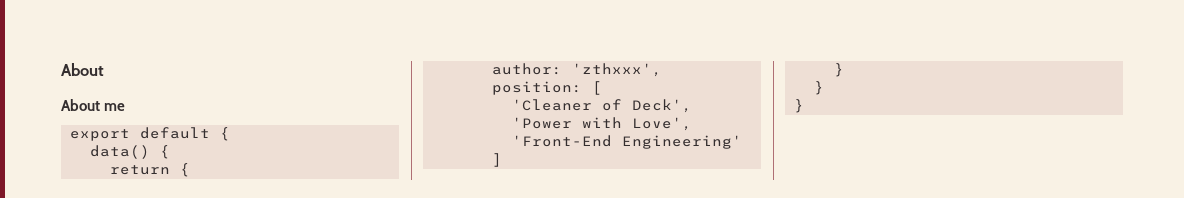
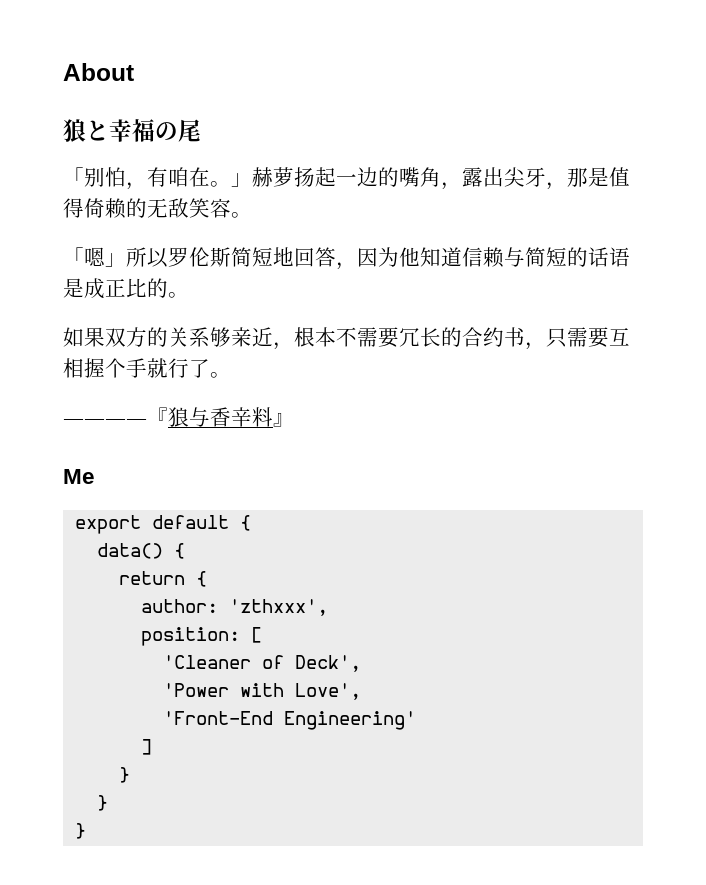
[61,99,126,111] About me -> [63,119,201,142] [63,167,630,190] [63,198,252,219] [63,247,630,270] [63,278,189,299] [63,327,630,350] [63,358,231,378] [63,407,294,427] [63,469,95,484] 狼と幸福の尾 // 「别怕，有咱在。」赫萝扬起一边的嘴角，露出尖牙，那是值得倚赖的无敌笑容。 // 「嗯」所以罗伦斯简短地回答，因为他知道信赖与简短的话语是成正比的。 // 如果双方的关系够亲近，根本不需要冗长的合约书，只需要互相握个手就行了。 // ————『狼与香辛料』 // Me

